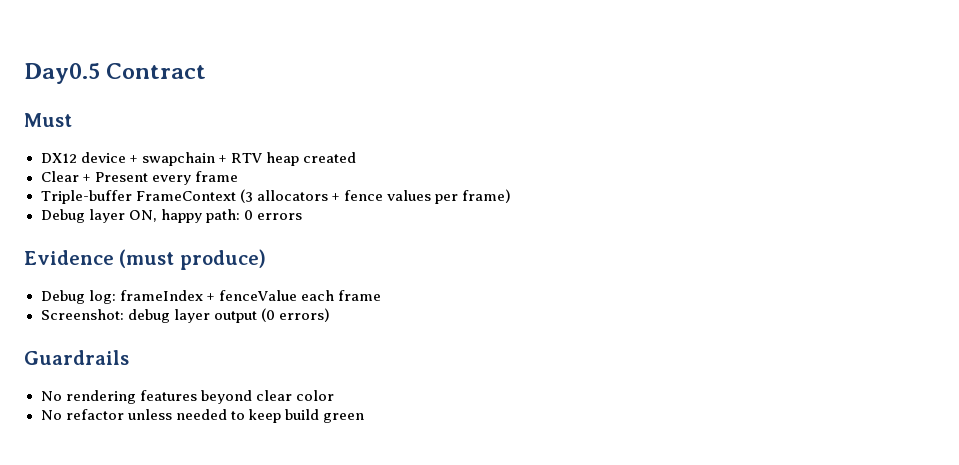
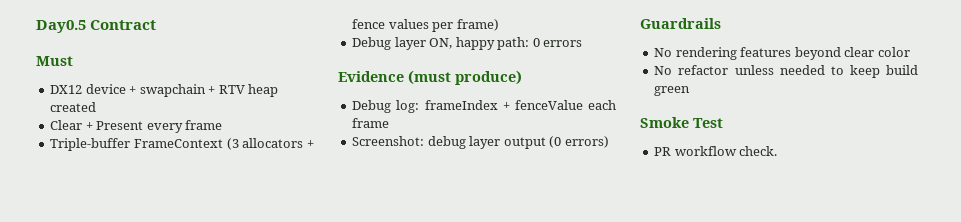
(364, 418) none -> [640,117,723,128] [654,146,778,156] // Smoke Test // PR workflow check.

